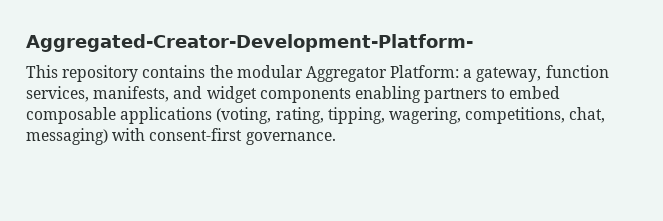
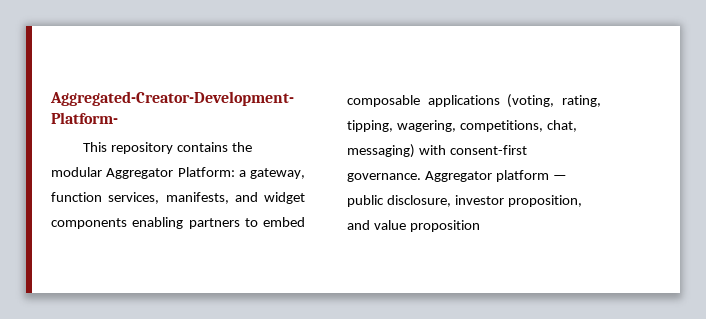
(336, 138) none -> [424,170,567,182] [347,195,582,207] [347,220,480,232] Aggregator platform — public disclosure, investor proposition, and value proposition

